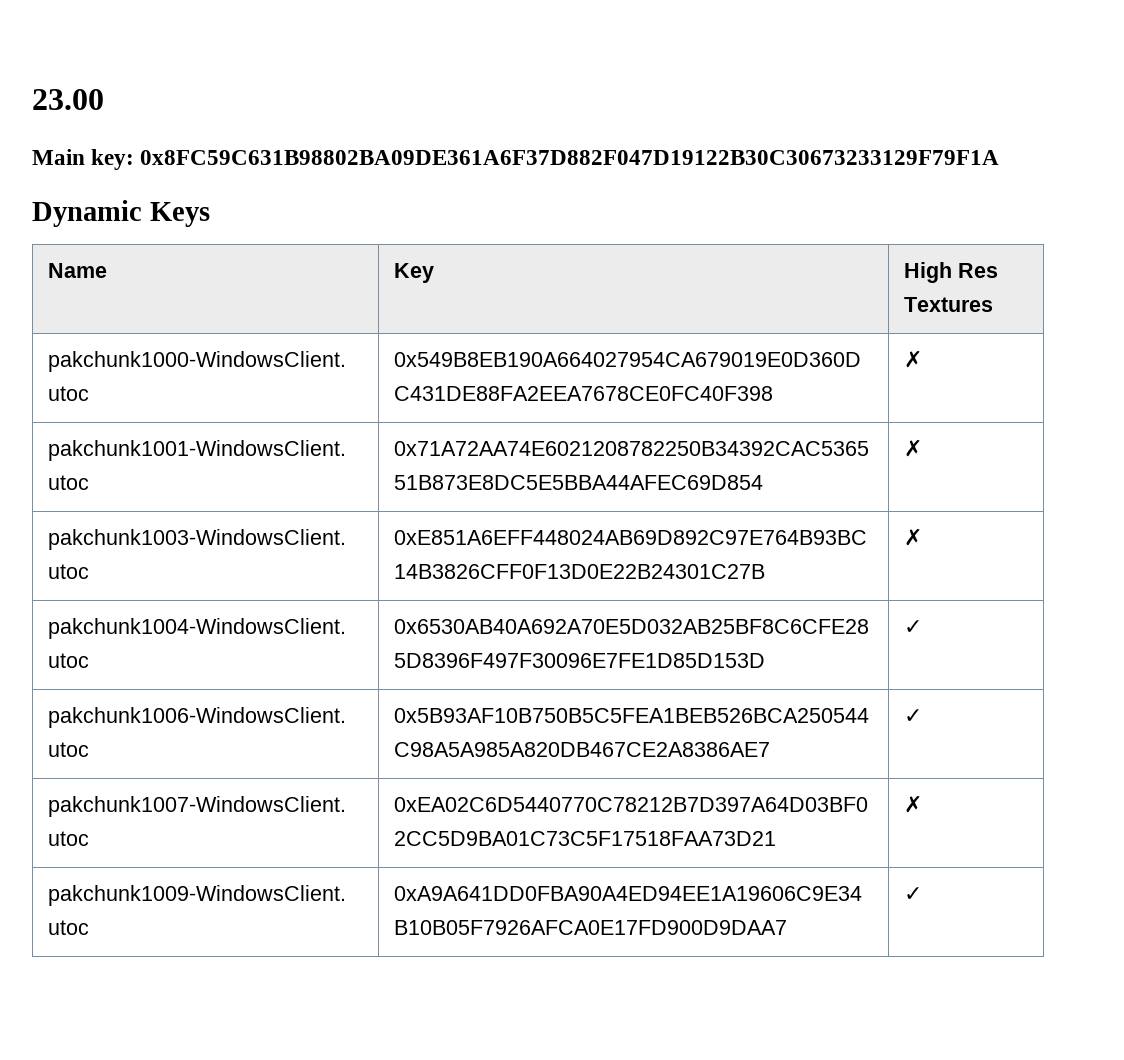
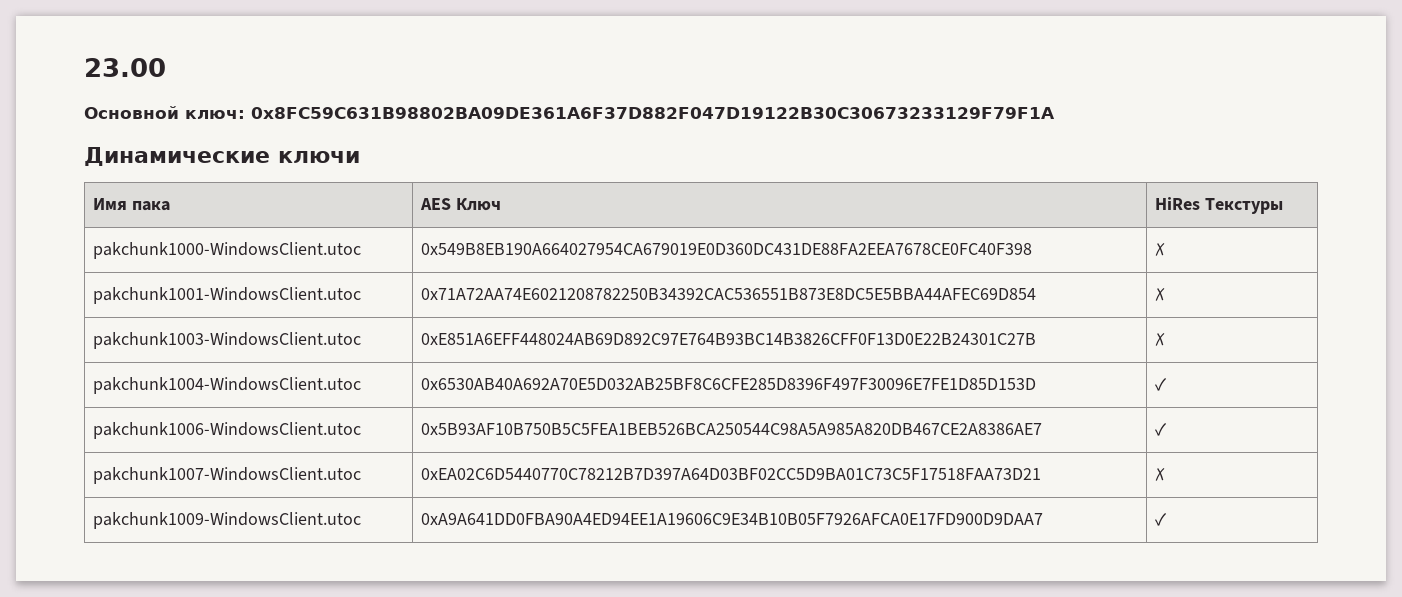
[32,149,135,170] Main key: -> [84,106,245,119] Основной ключ:
[32,200,210,227] [48,263,108,278] [394,263,435,283] [904,262,999,283] [904,297,994,312] Dynamic Keys // Name | Key | High Res Textures -> [84,147,360,166] [93,198,171,211] [420,198,502,211] [1155,197,1284,214] Динамические ключи // Имя пака | AES Ключ | HiRes Текстуры

